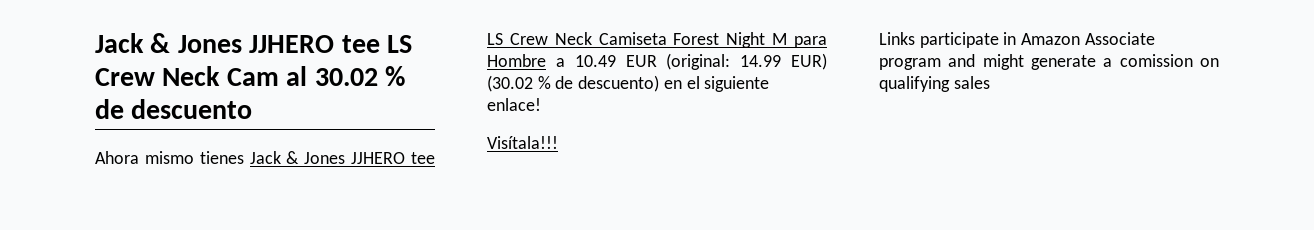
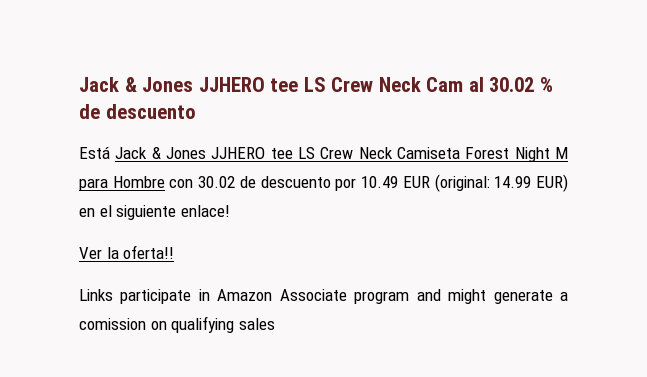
[95,151,244,164] Ahora mismo tienes -> [79,146,110,159] Está
[555,58,565,67] a -> [169,176,357,191] con 30.02 de descuento por
[487,75,660,92] (30.02 % de descuento) -> (568, 183) none
[487,136,558,149] Visítala!!! -> [79,245,175,259] Ver la oferta!!

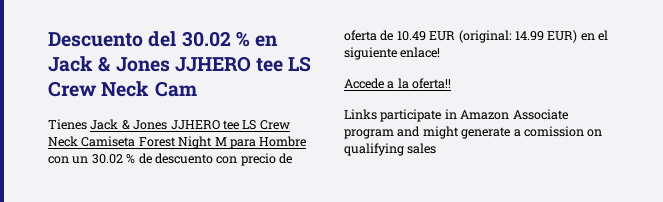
(79, 84) none -> [48,31,279,47] Descuento del 30.02 % en
[468,77,553,92] [79,104,196,119] [79,146,110,159] al 30.02 % de descuento // Está -> [48,119,87,130] // Tienes
[198,176,357,191] 30.02 de descuento por -> [72,153,292,166] [344,30,394,41] un 30.02 % de descuento con precio de oferta de
[79,247,102,259] Ver -> [344,78,395,89] Accede a

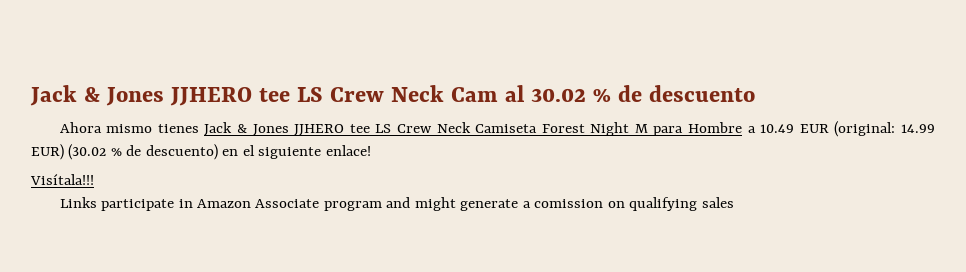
[48,31,279,47] Descuento del 30.02 % en -> (30, 95) none
[48,119,87,130] // Tienes -> [505,85,756,102] [59,122,199,133] al 30.02 % de descuento // Ahora mismo tienes
[48,153,292,166] [344,30,394,41] con un 30.02 % de descuento con precio de oferta de -> [747,126,756,133] a
(578, 36) none -> [68,144,218,160] (30.02 % de descuento)
[344,78,452,89] Accede a la oferta!! -> [30,174,94,185] Visítala!!!

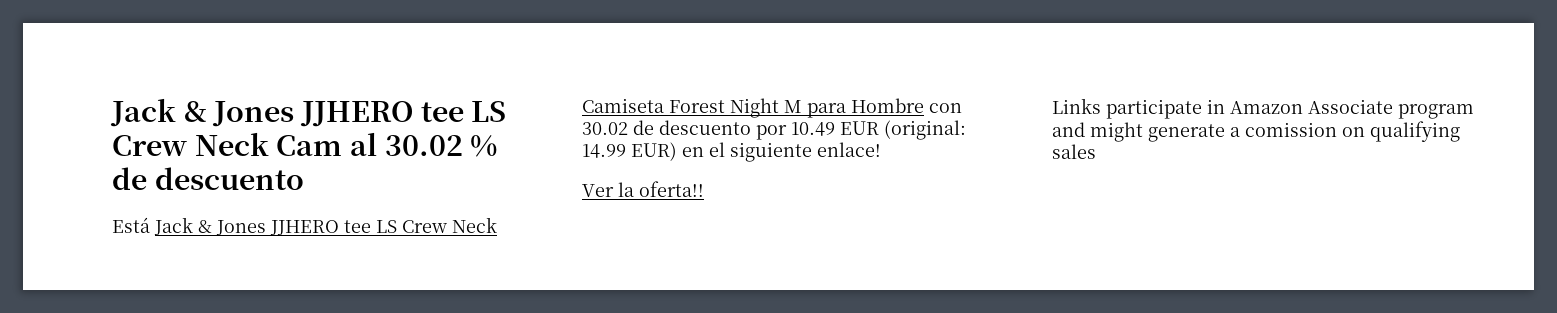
[59,122,199,133] Ahora mismo tienes -> [112,217,150,233] Está
[747,126,756,133] a -> [929,103,962,113] [582,120,787,140] con 30.02 de descuento por
[68,144,218,160] (30.02 % de descuento) -> (677, 151) none
[30,174,94,185] Visítala!!! -> [582,181,704,197] Ver la oferta!!

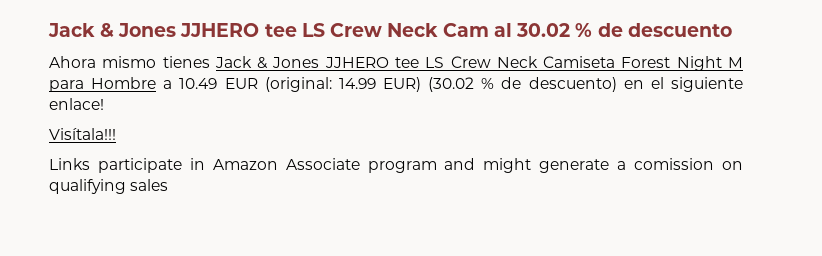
[112,217,150,233] Está -> [49,56,210,68] Ahora mismo tienes
[929,103,962,113] [582,120,787,140] con 30.02 de descuento por -> [163,80,173,89] a
(677, 151) none -> [428,77,617,92] (30.02 % de descuento)
[582,181,704,197] Ver la oferta!! -> [49,128,116,140] Visítala!!!

